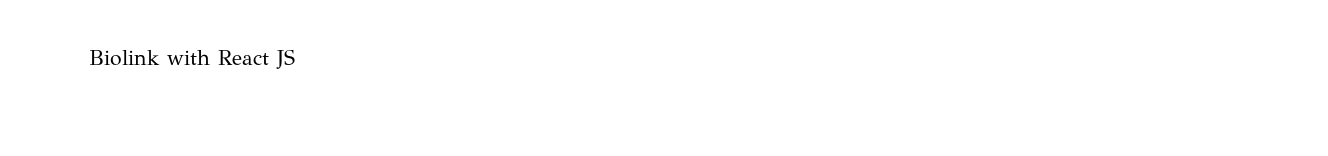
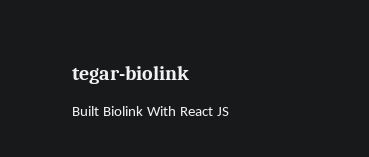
[89,50,210,66] Biolink with -> [72,65,189,84] [72,106,176,116] tegar-biolink // Built Biolink With

